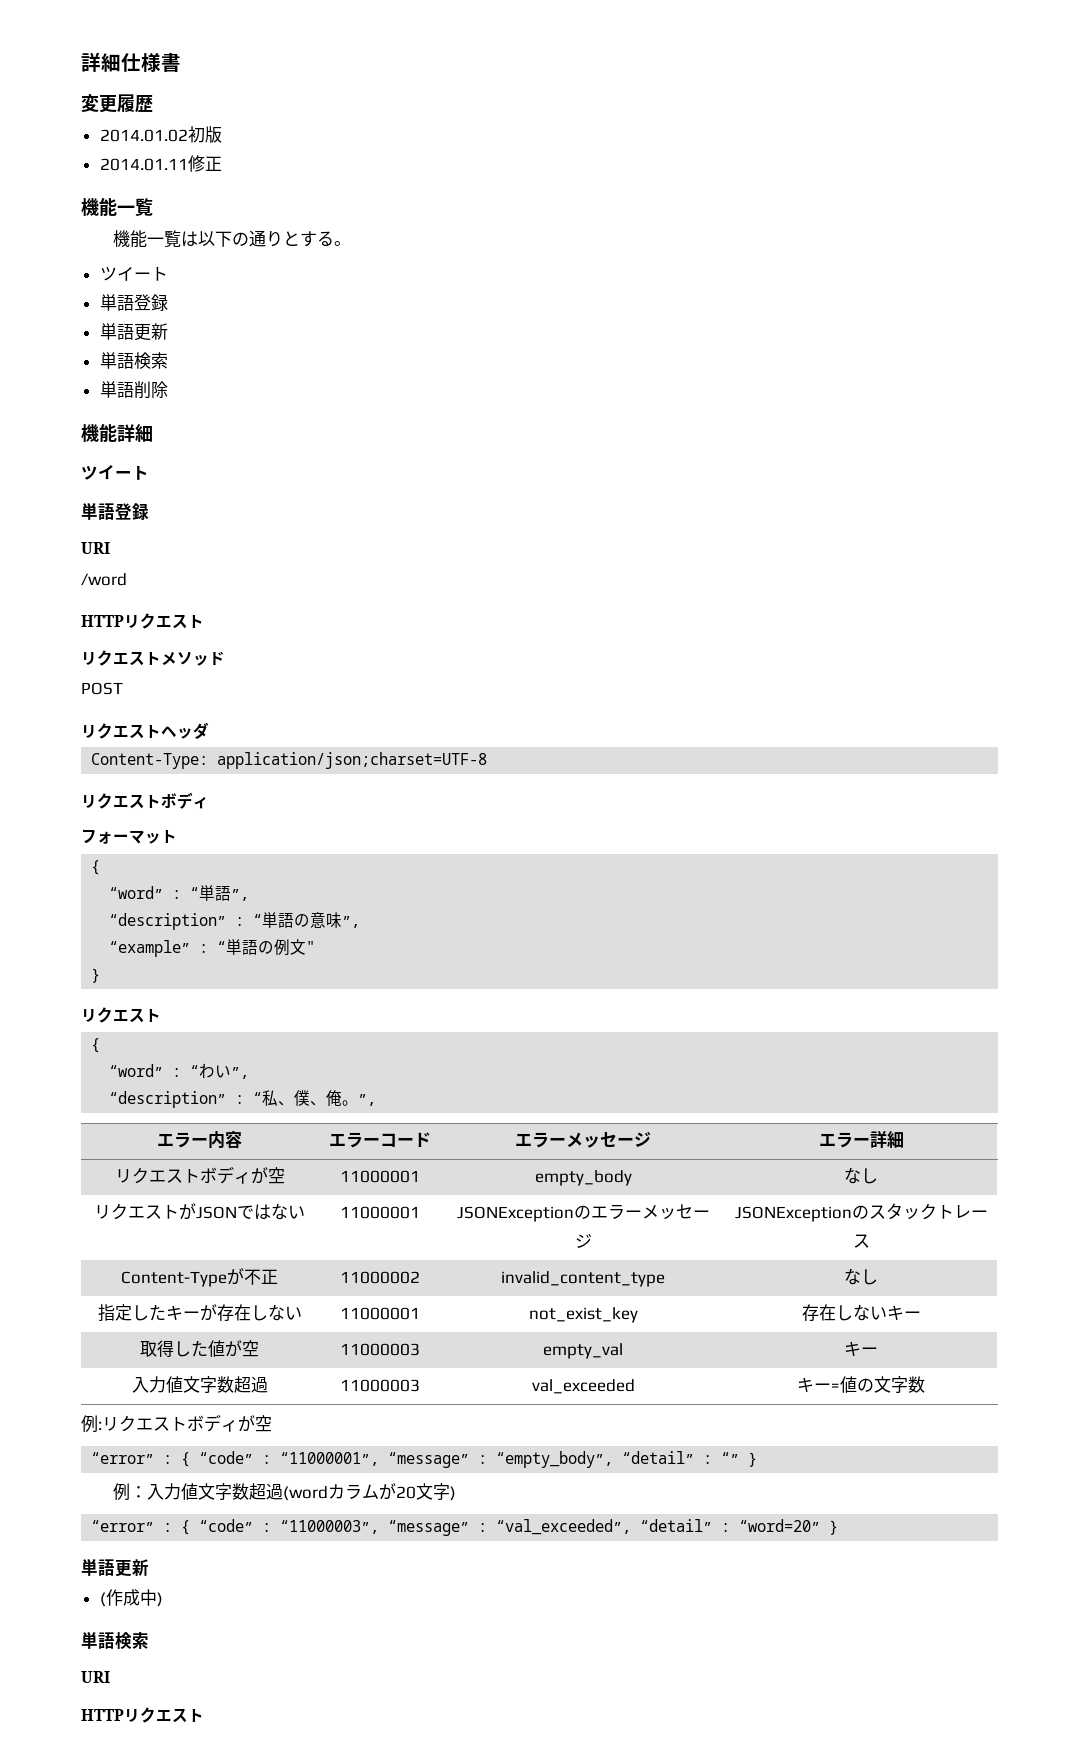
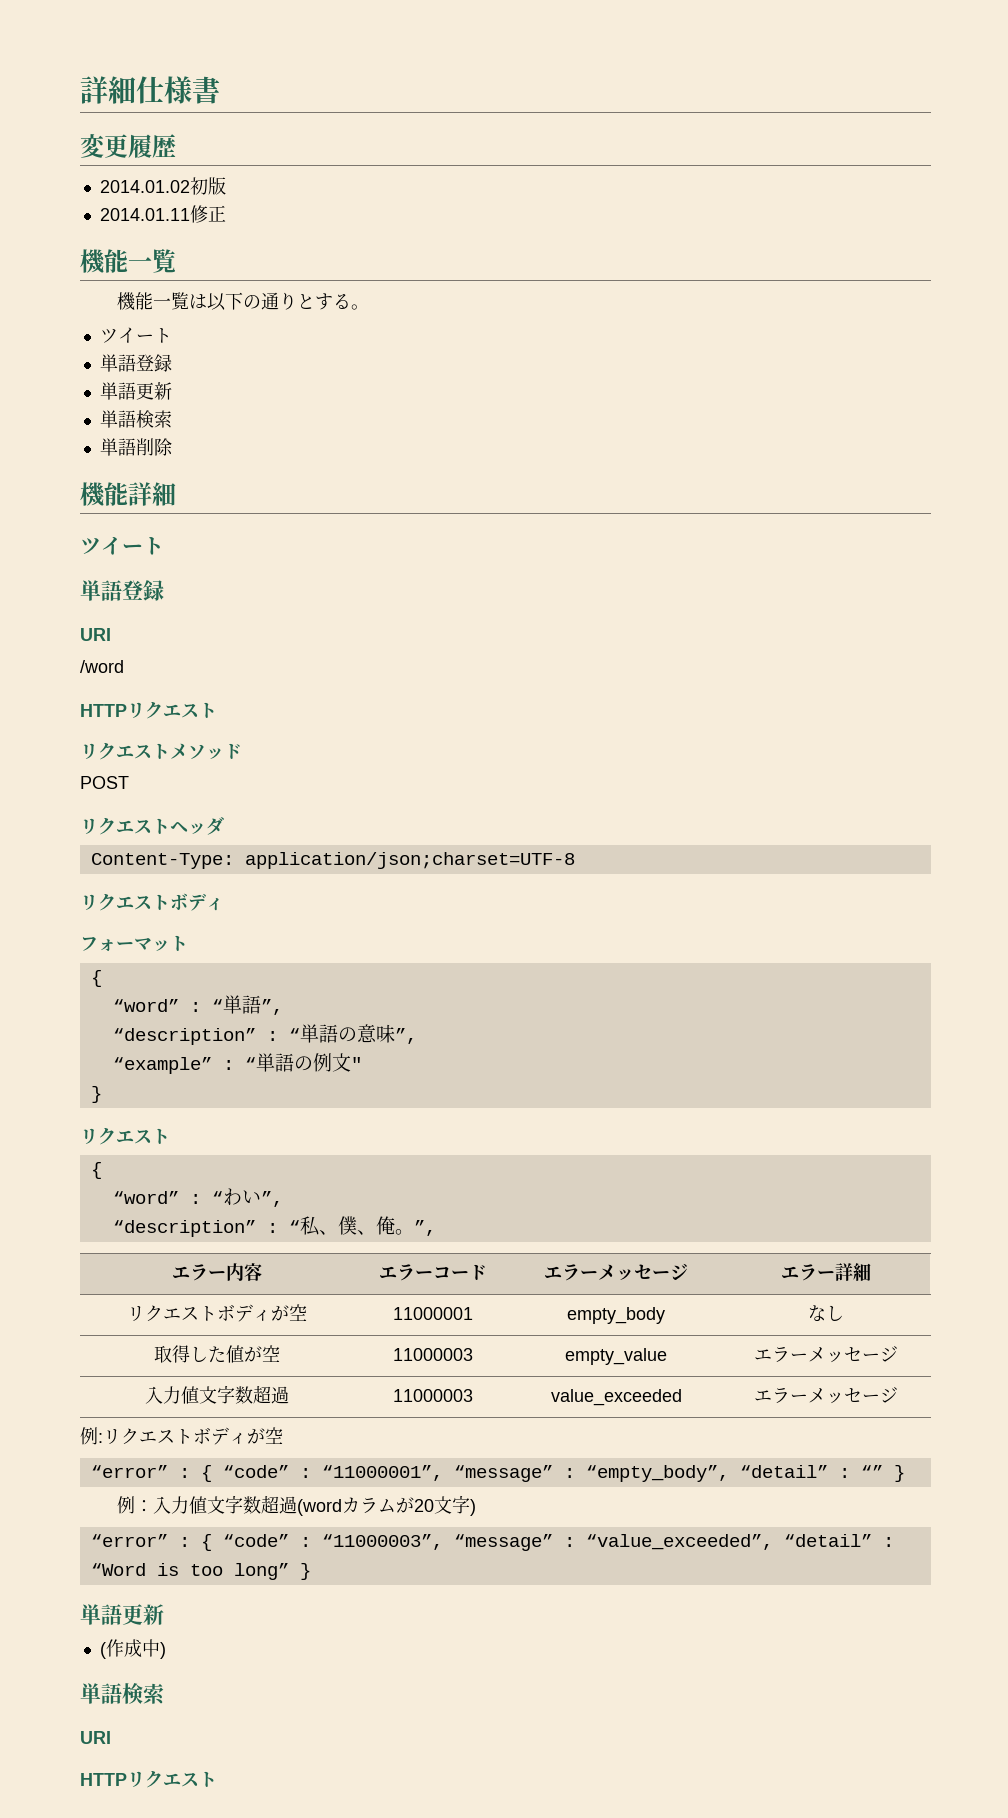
[94,1203,305,1220] [339,1206,420,1219] [456,1204,710,1222] [574,1233,592,1248] [734,1203,988,1222] [852,1234,870,1248] [121,1268,278,1287] [339,1271,420,1284] [501,1271,665,1287] [844,1268,878,1285] [97,1304,302,1322] [339,1307,420,1320] [528,1307,638,1323] [801,1304,921,1321] // リクエストがJSONではない | 11000001 | JSONExceptionのエラーメッセージ | JSONExceptionのスタックトレース // Content-Typeが不正 | 11000002 | invalid_content_type | なし // 指定したキーが存在しない | 11000001 | not_exist_key | 存在しないキー -> (844, 1313) none
[543,1343,623,1359] [844,1341,878,1356] empty_val | キー -> [565,1348,667,1365] [753,1346,898,1363] empty_value | エラーメッセージ
[531,1379,635,1394] [797,1376,925,1393] val_exceeded | キー=値の文字数 -> [550,1389,682,1406] [753,1387,898,1404] value_exceeded | エラーメッセージ
[496,1519,821,1535] “val_exceeded”, “detail” : “word=20” -> [585,1534,894,1550] [90,1563,289,1580] “value_exceeded”, “detail” : “Word is too long”

